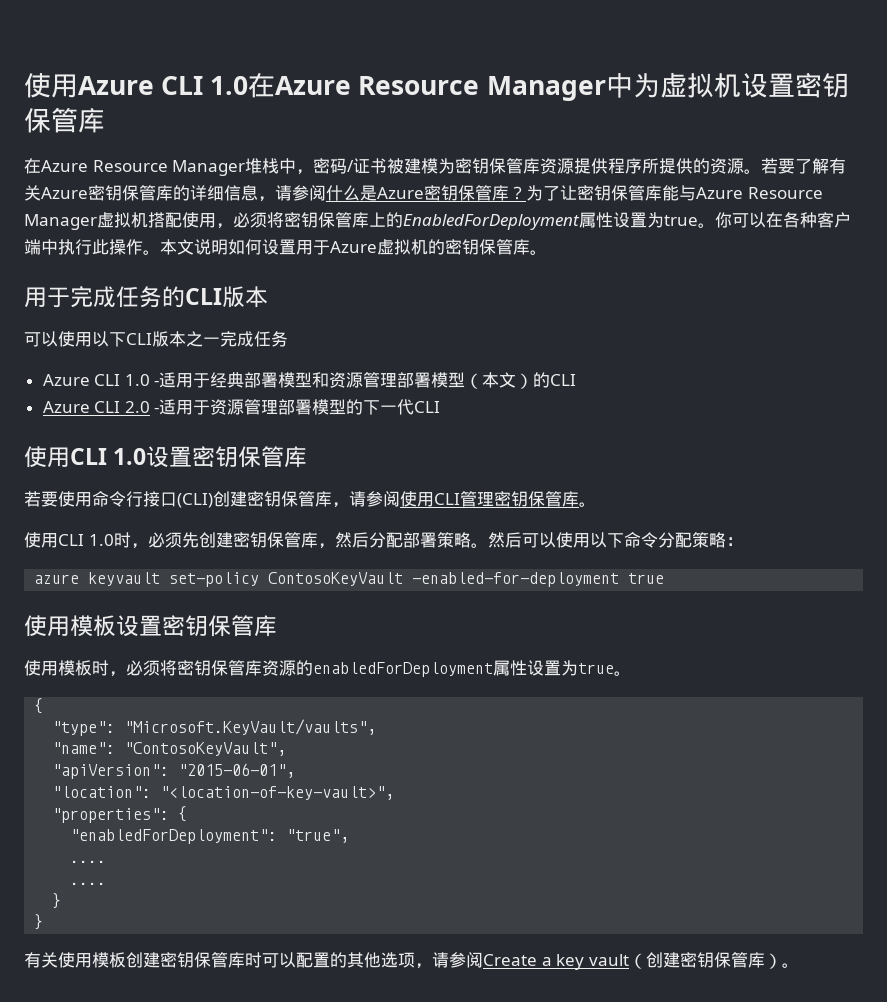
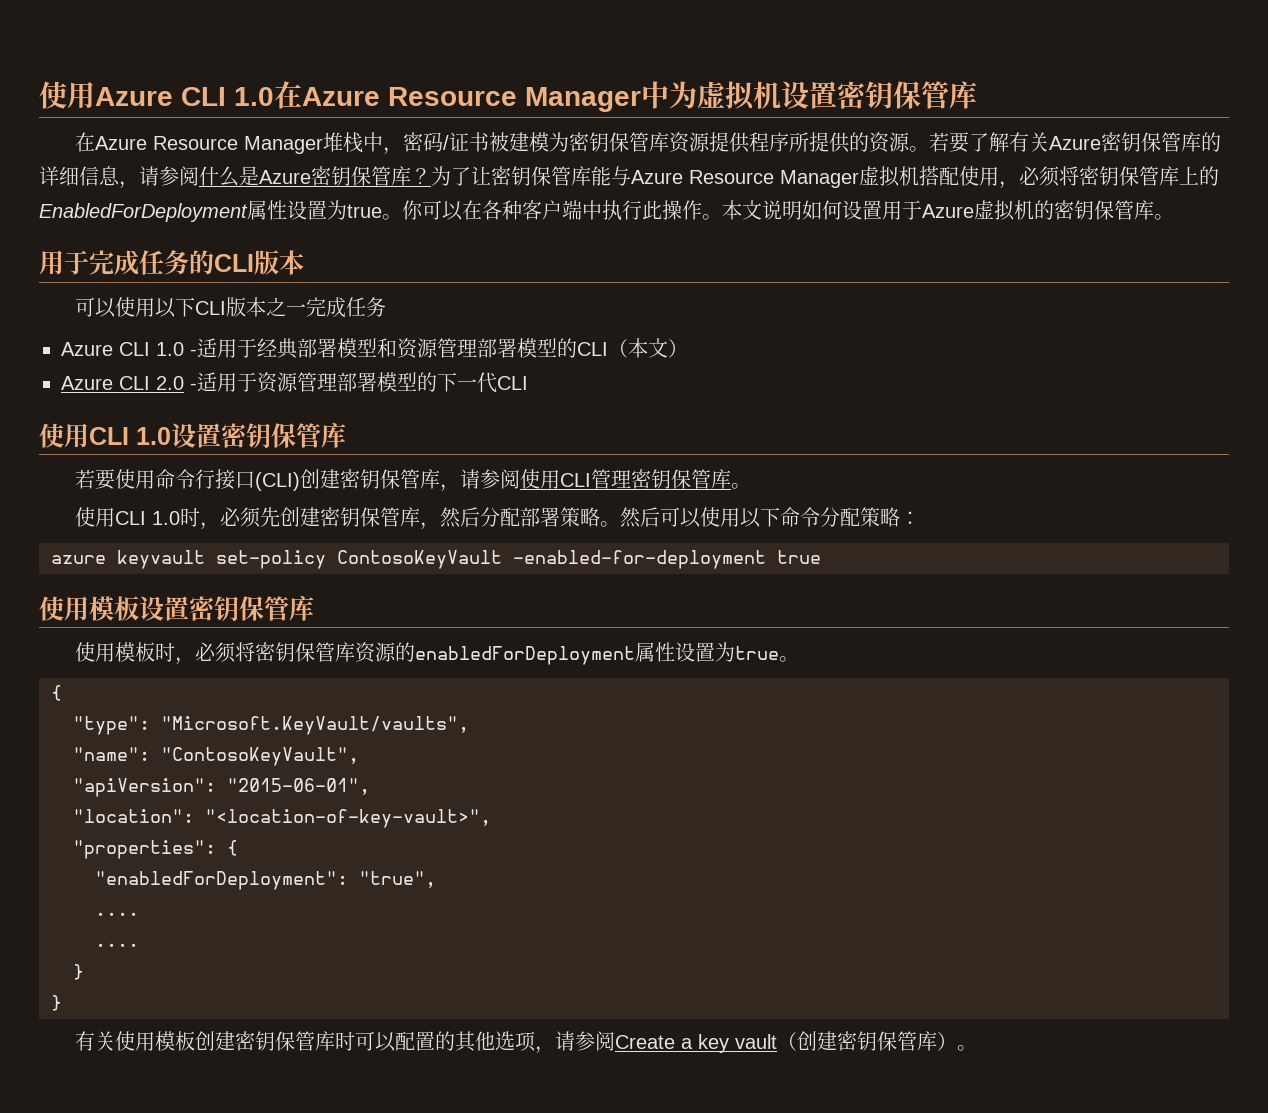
(466, 380) none -> [557,338,608,358] 的CLI
[533,372,577,388] 的CLI -> (688, 348) none

